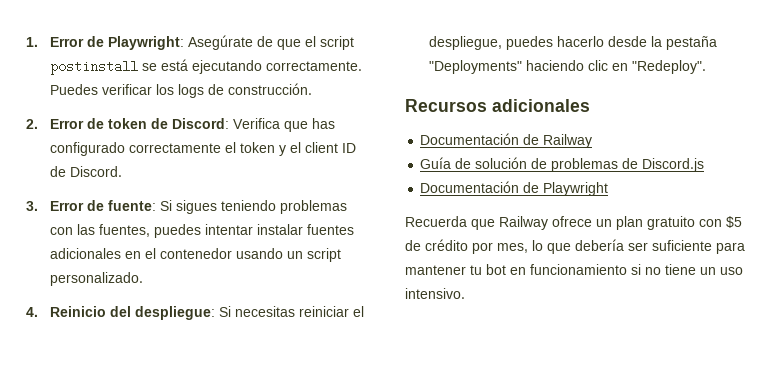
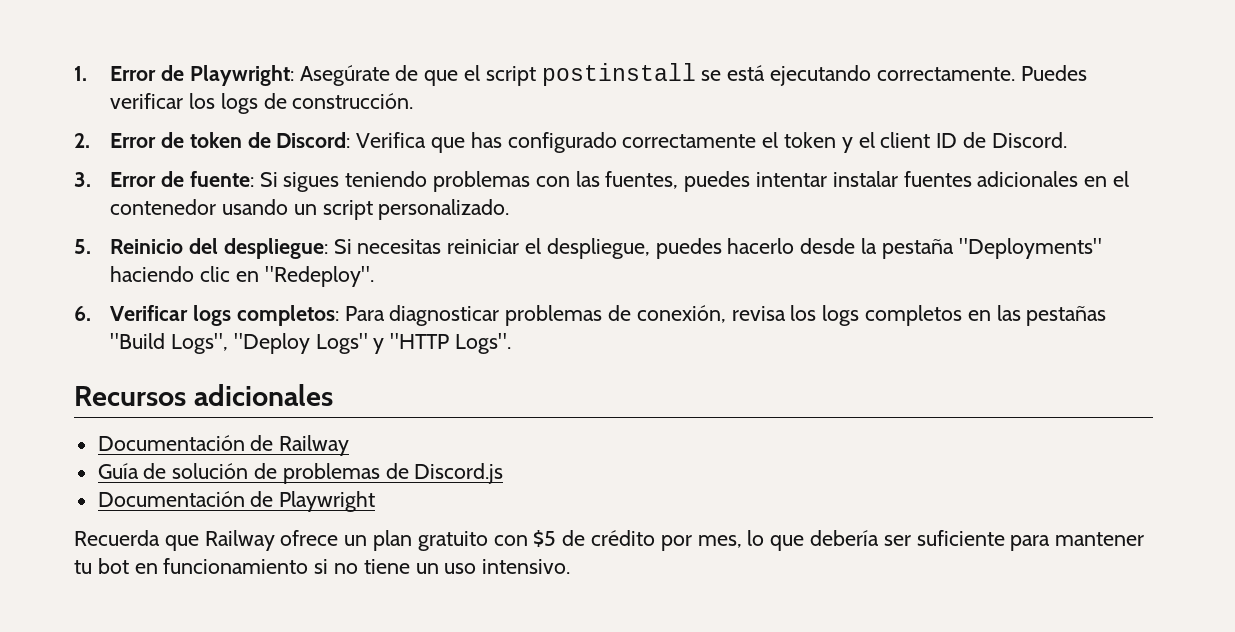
[26,307,38,317] 4. -> [74,239,91,254] 5.
(706, 67) none -> [74,305,1107,326] [110,333,511,354] // 6. Verificar logs completos: Para diagnosticar problemas de conexión, revisa los logs completos en las pestañas "Build Logs", "Deploy Logs" y "HTTP Logs".

